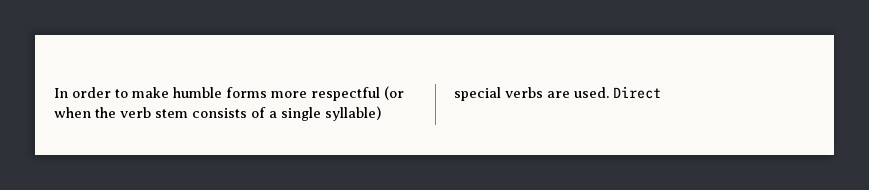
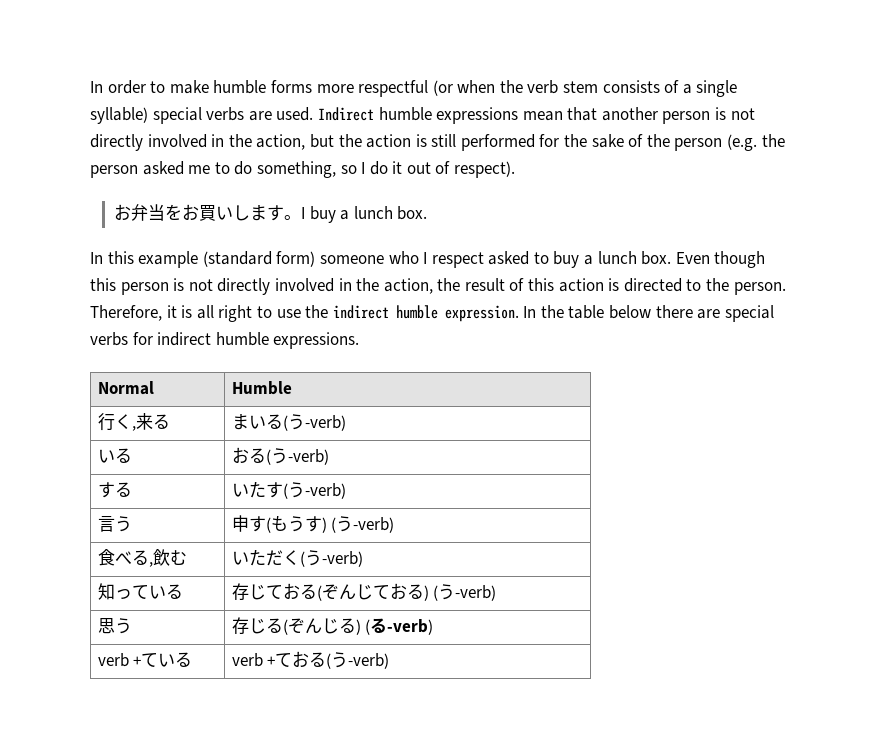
[613,86,661,99] Direct -> [317,107,755,124] [90,134,785,151] [90,161,516,178] [113,204,428,223] [90,251,766,268] [90,278,786,295] [90,305,774,322] [90,332,360,349] [97,381,154,395] [231,381,292,395] [97,413,170,431] [231,414,346,431] [97,448,132,463] [231,447,329,465] [97,482,132,498] [231,481,346,499] [97,516,132,532] [231,515,395,533] [97,549,187,567] [231,549,363,567] [97,583,183,600] [231,583,497,601] [97,618,132,634] [231,617,434,635] [97,652,193,667] [231,651,390,669] Indirect humble expressions mean that another person is not directly involved in the action, but the action is still performed for the sake of the person (e.g. the person asked me to do something, so I do it out of respect). // お弁当をお買いします。I buy a lunch box. // In this example (standard form) someone who I respect asked to buy a lunch box. Even though this person is not directly involved in the action, the result of this action is directed to the person. Therefore, it is all right to use the indirect humble expression. In the table below there are special verbs for indirect humble expressions. // Normal | Humble // 行く,来る | まいる(う-verb) // いる | おる(う-verb) // する | いたす(う-verb) // 言う | 申す(もうす) (う-verb) // 食べる,飲む | いただく(う-verb) // 知っている | 存じておる(ぞんじておる) (う-verb) // 思う | 存じる(ぞんじる) (る-verb) // verb +ている | verb +ておる(う-verb)

